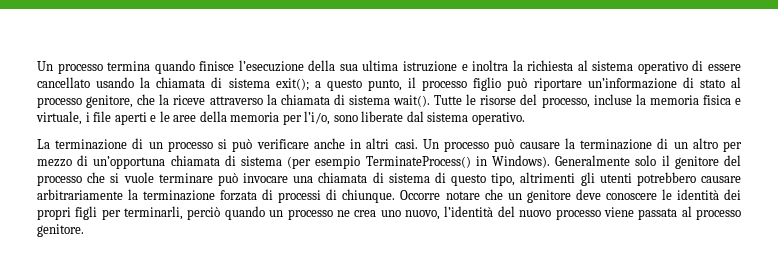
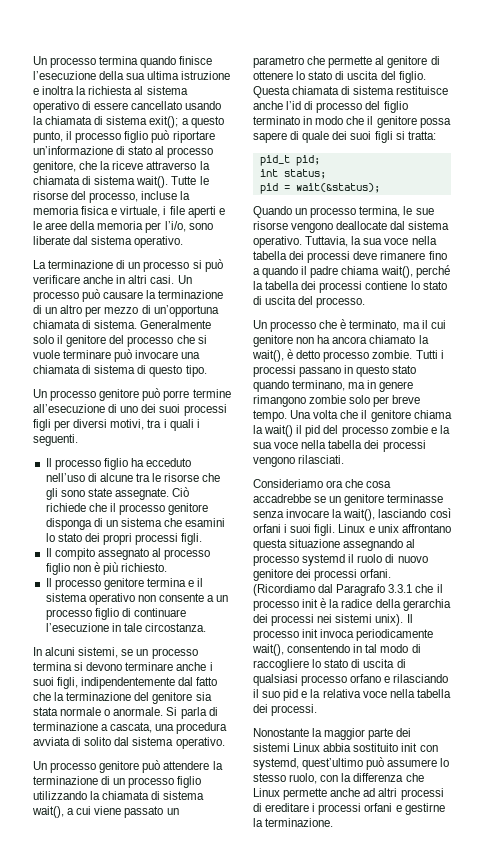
[240,155,550,169] sistema (per esempio TerminateProcess() in Windows). -> [94,320,138,329] sistema.
[491,172,741,186] [37,189,741,203] [37,206,741,220] [37,224,84,237] tipo, altrimenti gli utenti potrebbero causare arbitrariamente la terminazione forzata di processi di chiunque. Occorre notare che un genitore deve conoscere le identità dei propri figli per terminarli, perciò quando un processo ne crea uno nuovo, l’identità del nuovo processo viene passata al processo genitore. -> [185,365,207,377] [33,388,231,401] [33,404,227,416] [33,419,200,431] [33,434,78,446] [45,458,192,470] [45,473,221,482] [45,487,190,500] [45,503,209,515] [45,518,226,530] [45,533,203,545] [45,548,211,560] [45,562,168,575] [45,578,204,590] [45,593,229,605] [45,608,186,620] [45,623,206,632] [33,647,198,659] [33,662,213,671] [33,677,218,689] [33,692,212,704] [33,707,218,719] [33,722,228,734] [33,737,225,749] [33,760,223,773] [33,776,202,788] [33,791,205,800] [32,806,179,818] [253,56,440,68] [253,71,426,83] [253,86,449,98] [253,101,408,113] [253,116,451,128] [253,131,436,143] [259,155,320,166] [259,169,326,179] [259,183,380,194] [253,206,434,218] [253,221,450,233] [253,236,437,248] [253,251,447,263] [253,265,450,278] [253,281,447,293] [253,296,366,308] [253,319,446,332] [253,335,429,347] [252,349,444,362] [253,365,417,377] [253,380,414,392] [253,395,421,407] [253,410,452,422] [253,425,450,437] [253,440,426,452] [253,455,345,467] [253,479,392,488] [253,494,444,506] [253,508,451,521] [253,524,451,536] [253,539,416,551] [253,554,428,566] [253,569,392,581] [253,584,443,596] [253,598,451,611] [253,614,413,626] [253,629,434,641] [252,644,421,656] [253,659,406,671] [253,674,449,686] [253,689,451,701] [253,704,318,716] [253,728,412,740] [253,743,438,752] [253,757,450,770] [253,773,424,784] [253,788,444,800] [253,803,445,815] [253,818,334,827] tipo. // Un processo genitore può porre termine all’esecuzione di uno dei suoi processi figli per diversi motivi, tra i quali i seguenti. // Il processo figlio ha ecceduto nell’uso di alcune tra le risorse che gli sono state assegnate. Ciò richiede che il processo genitore disponga di un sistema che esamini lo stato dei propri processi figli. // Il compito assegnato al processo figlio non è più richiesto. // Il processo genitore termina e il sistema operativo non consente a un processo figlio di continuare l’esecuzione in tale circostanza. // In alcuni sistemi, se un processo termina si devono terminare anche i suoi figli, indipendentemente dal fatto che la terminazione del genitore sia stata normale o anormale. Si parla di terminazione a cascata, una procedura avviata di solito dal sistema operativo. // Un processo genitore può attendere la terminazione di un processo figlio utilizzando la chiamata di sistema wait(), a cui viene passato un parametro che permette al genitore di ottenere lo stato di uscita del figlio. Questa chiamata di sistema restituisce anche l’id di processo del figlio terminato in modo che il genitore possa sapere di quale dei suoi figli si tratta: // pid_t pid; // int status; // pid = wait(&status); // Quando un processo termina, le sue risorse vengono deallocate dal sistema operativo. Tuttavia, la sua voce nella tabella dei processi deve rimanere fino a quando il padre chiama wait(), perché la tabella dei processi contiene lo stato di uscita del processo. // Un processo che è terminato, ma il cui genitore non ha ancora chiamato la wait(), è detto processo zombie. Tutti i processi passano in questo stato quando terminano, ma in genere rimangono zombie solo per breve tempo. Una volta che il genitore chiama la wait() il pid del processo zombie e la sua voce nella tabella dei processi vengono rilasciati. // Consideriamo ora che cosa accadrebbe se un genitore terminasse senza invocare la wait(), lasciando così orfani i suoi figli. Linux e unix affrontano questa situazione assegnando al processo systemd il ruolo di nuovo genitore dei processi orfani. (Ricordiamo dal Paragrafo 3.3.1 che il processo init è la radice della gerarchia dei processi nei sistemi unix). Il processo init invoca periodicamente wait(), consentendo in tal modo di raccogliere lo stato di uscita di qualsiasi processo orfano e rilasciando il suo pid e la relativa voce nella tabella dei processi. // Nonostante la maggior parte dei sistemi Linux abbia sostituito init con systemd, quest’ultimo può assumere lo stesso ruolo, con la differenza che Linux permette anche ad altri processi di ereditare i processi orfani e gestirne la terminazione.

